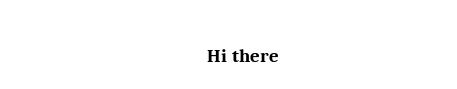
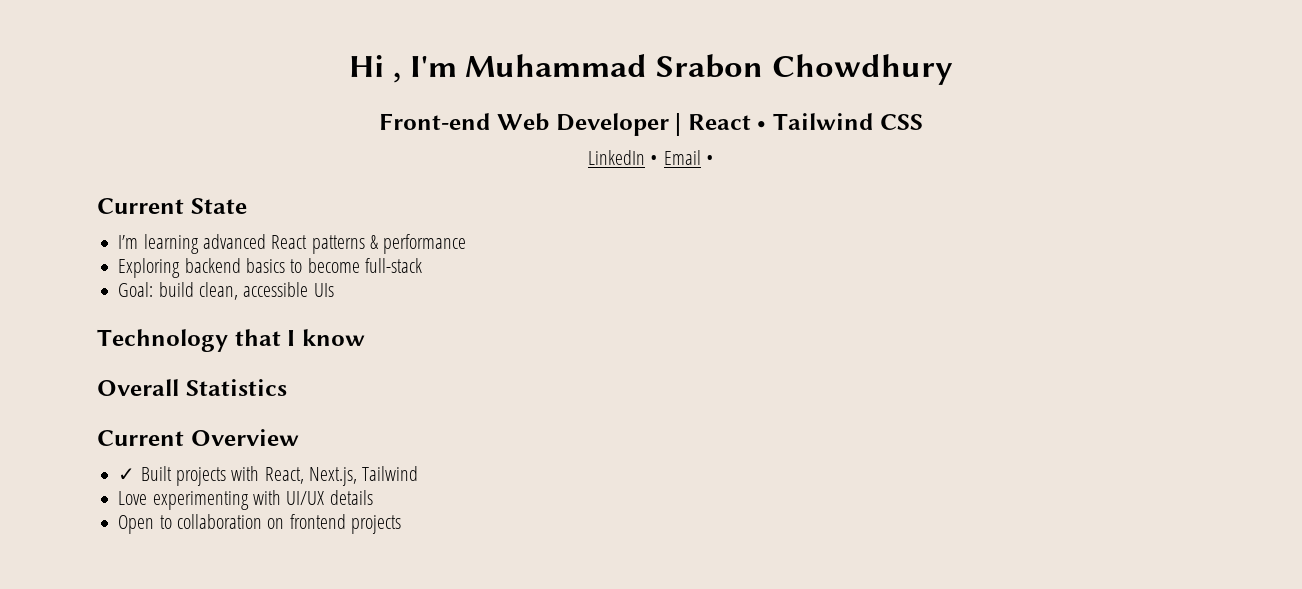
[231,49,279,62] there -> [392,54,954,85] [379,113,923,136] [588,150,714,165] [97,198,247,214] [118,234,467,254] [118,258,422,278] [118,282,334,300] [97,329,365,352] [97,379,287,396] [97,429,299,446] [118,466,419,486] [118,490,373,510] [118,514,401,534] , I'm Muhammad Srabon Chowdhury // Front-end Web Developer | React • Tailwind CSS // LinkedIn • Email • // Current State // I’m learning advanced React patterns & performance // Exploring backend basics to become full-stack // Goal: build clean, accessible UIs // Technology that I know // Overall Statistics // Current Overview // ✓ Built projects with React, Next.js, Tailwind // Love experimenting with UI/UX details // Open to collaboration on frontend projects

